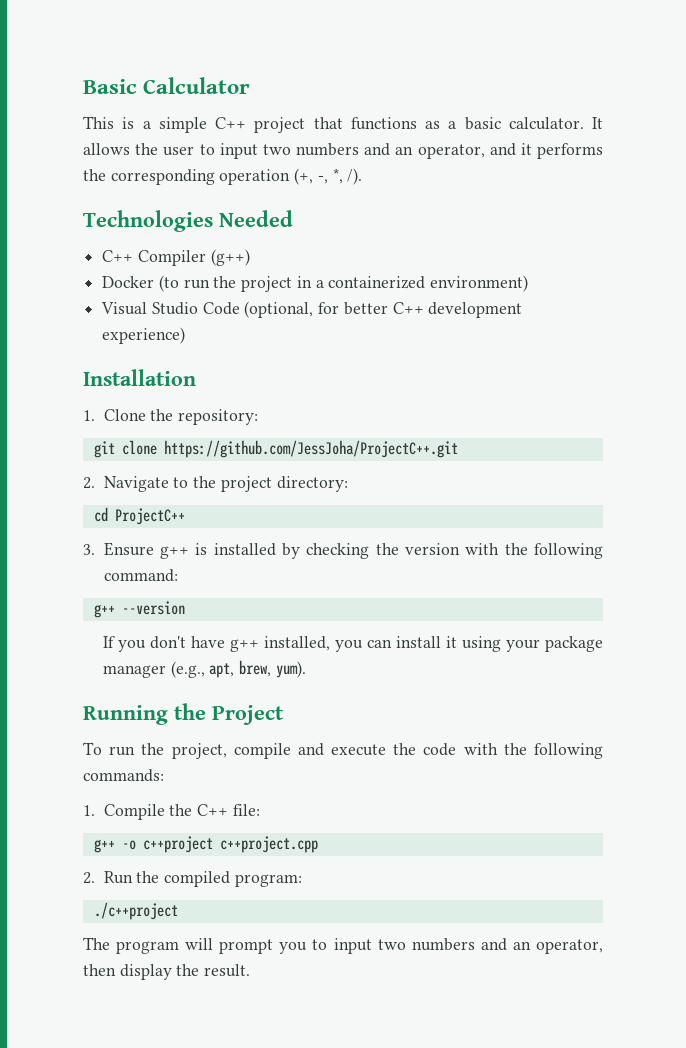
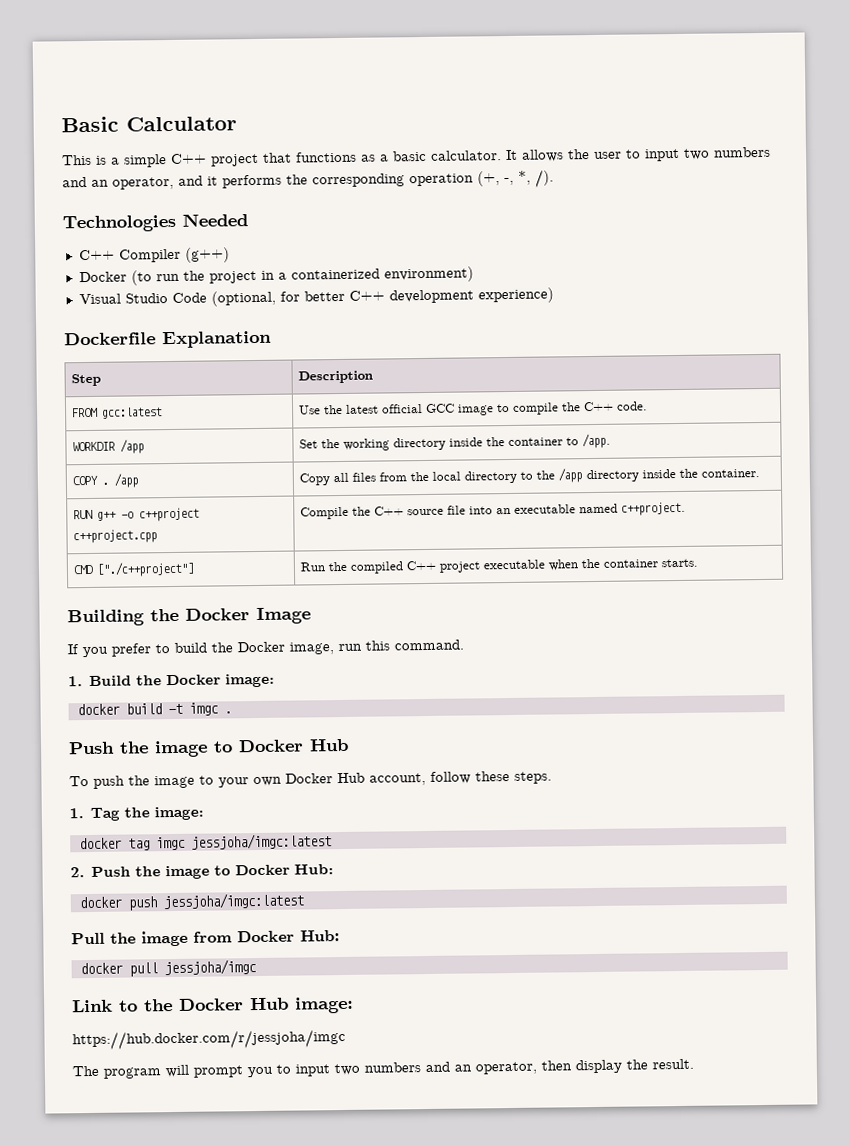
[83,369,196,386] [83,409,259,425] [93,440,458,458] [83,476,348,492] [93,507,185,525] [83,542,603,559] [103,569,178,582] [93,601,185,618] [102,636,603,652] [102,660,306,678] [83,703,284,725] [83,742,603,759] [83,769,164,782] [83,804,260,820] [93,836,318,853] [83,871,302,887] [93,902,178,920] Installation // 1. Clone the repository: // git clone https://github.com/JessJoha/ProjectC++.git // 2. Navigate to the project directory: // cd ProjectC++ // 3. Ensure g++ is installed by checking the version with the following command: // g++ --version // If you don't have g++ installed, you can install it using your package manager (e.g., apt, brew, yum). // Running the Project // To run the project, compile and execute the code with the following commands: // 1. Compile the C++ file: // g++ -o c++project c++project.cpp // 2. Run the compiled program: // ./c++project -> [64,330,272,349] [70,373,101,387] [297,370,373,384] [71,407,163,419] [298,401,648,416] [71,439,145,454] [298,433,611,451] [71,473,139,488] [298,468,760,486] [72,507,200,522] [72,529,158,544] [299,501,686,520] [72,561,195,577] [299,558,698,574] [67,607,311,627] [67,639,464,658] [68,673,276,688] [76,702,232,716] [68,738,349,758] [69,771,552,789] [69,806,205,821] [78,833,332,851] [70,864,335,880] [78,892,304,911] [71,930,340,947] [79,959,257,977] [72,996,354,1014] [72,1028,346,1051] Dockerfile Explanation // Step | Description // FROM gcc:latest | Use the latest official GCC image to compile the C++ code. // WORKDIR /app | Set the working directory inside the container to /app. // COPY . /app | Copy all files from the local directory to the /app directory inside the container. // RUN g++ -o c++project c++project.cpp | Compile the C++ source file into an executable named c++project. // CMD ["./c++project"] | Run the compiled C++ project executable when the container starts. // Building the Docker Image // If you prefer to build the Docker image, run this command. // 1. Build the Docker image: // docker build -t imgc . // Push the image to Docker Hub // To push the image to your own Docker Hub account, follow these steps. // 1. Tag the image: // docker tag imgc jessjoha/imgc:latest // 2. Push the image to Docker Hub: // docker push jessjoha/imgc:latest // Pull the image from Docker Hub: // docker pull jessjoha/imgc // Link to the Docker Hub image: // https://hub.docker.com/r/jessjoha/imgc

